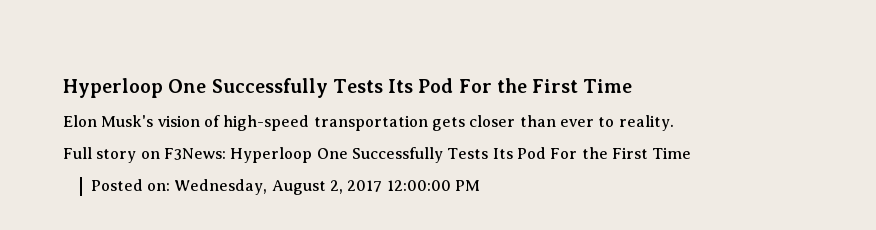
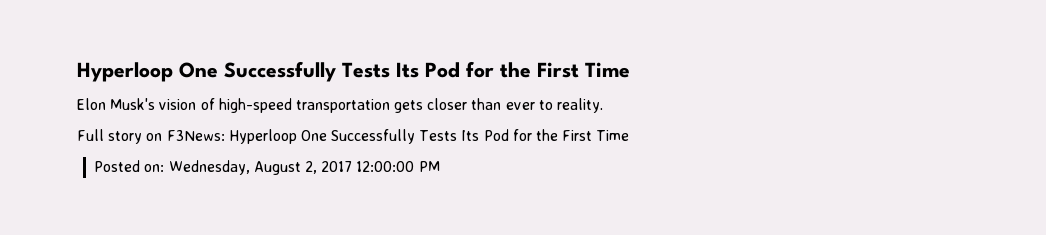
[63,78,492,98] Hyperloop One Successfully Tests Its Pod For -> [77,61,494,82] Hyperloop One Successfully Tests Its Pod for
[550,148,578,159] For -> [512,129,532,141] for

